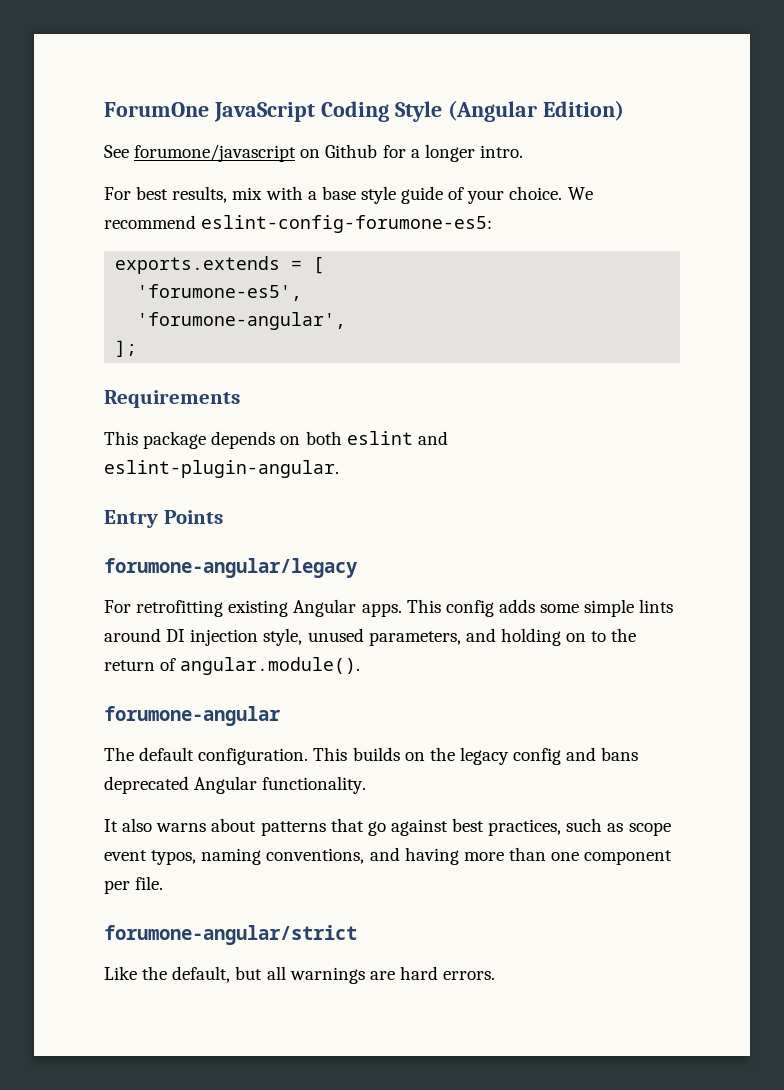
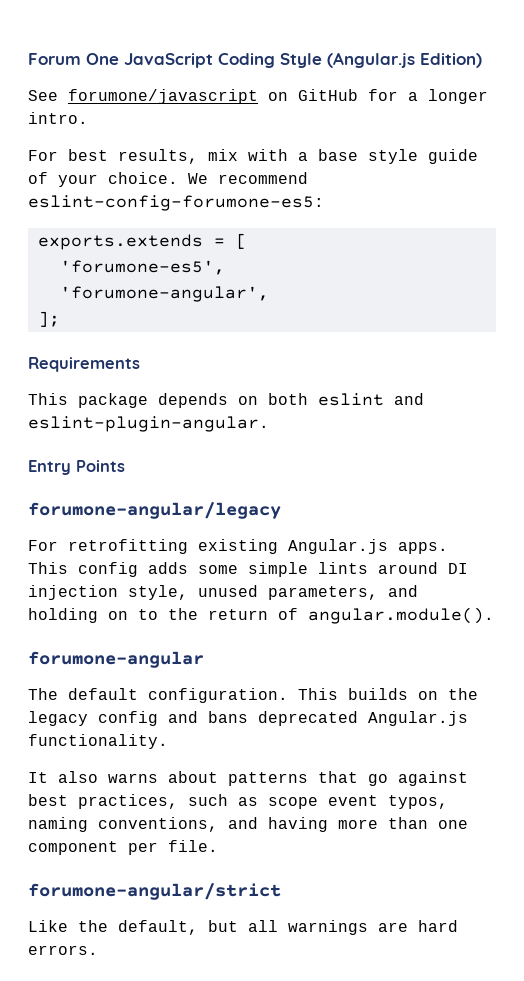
[104,102,209,117] ForumOne -> [28,53,119,65] Forum One
[447,100,537,122] (Angular -> [327,52,415,68] (Angular.js
[325,144,378,158] Github -> [298,89,358,101] GitHub
[293,599,357,617] Angular -> [288,539,388,554] Angular.js
[194,776,258,794] Angular -> [368,711,468,726] Angular.js

